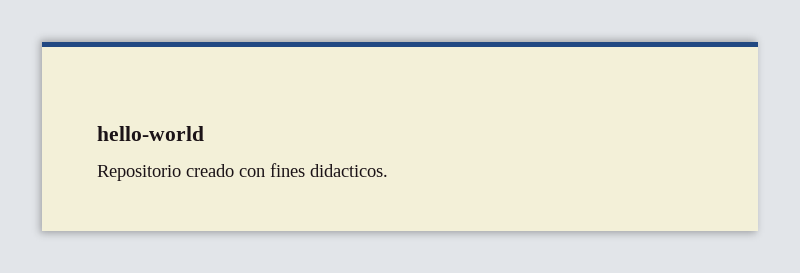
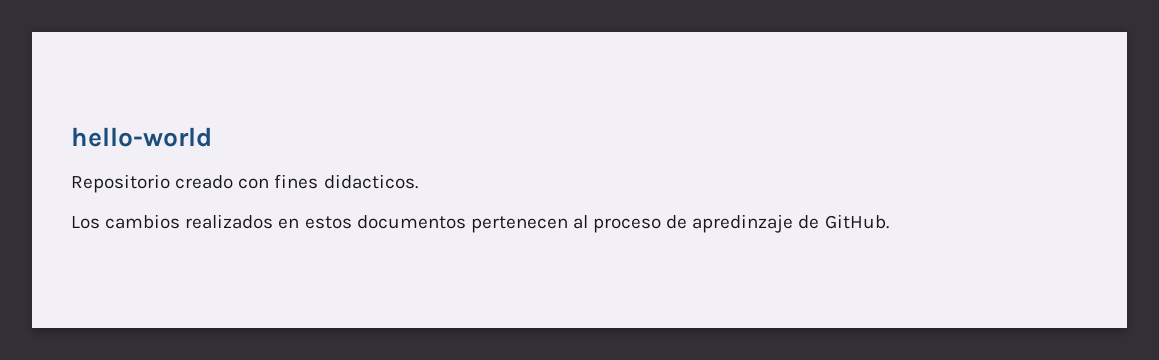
(388, 170) none -> [71,214,889,233] // Los cambios realizados en estos documentos pertenecen al proceso de apredinzaje de GitHub.

